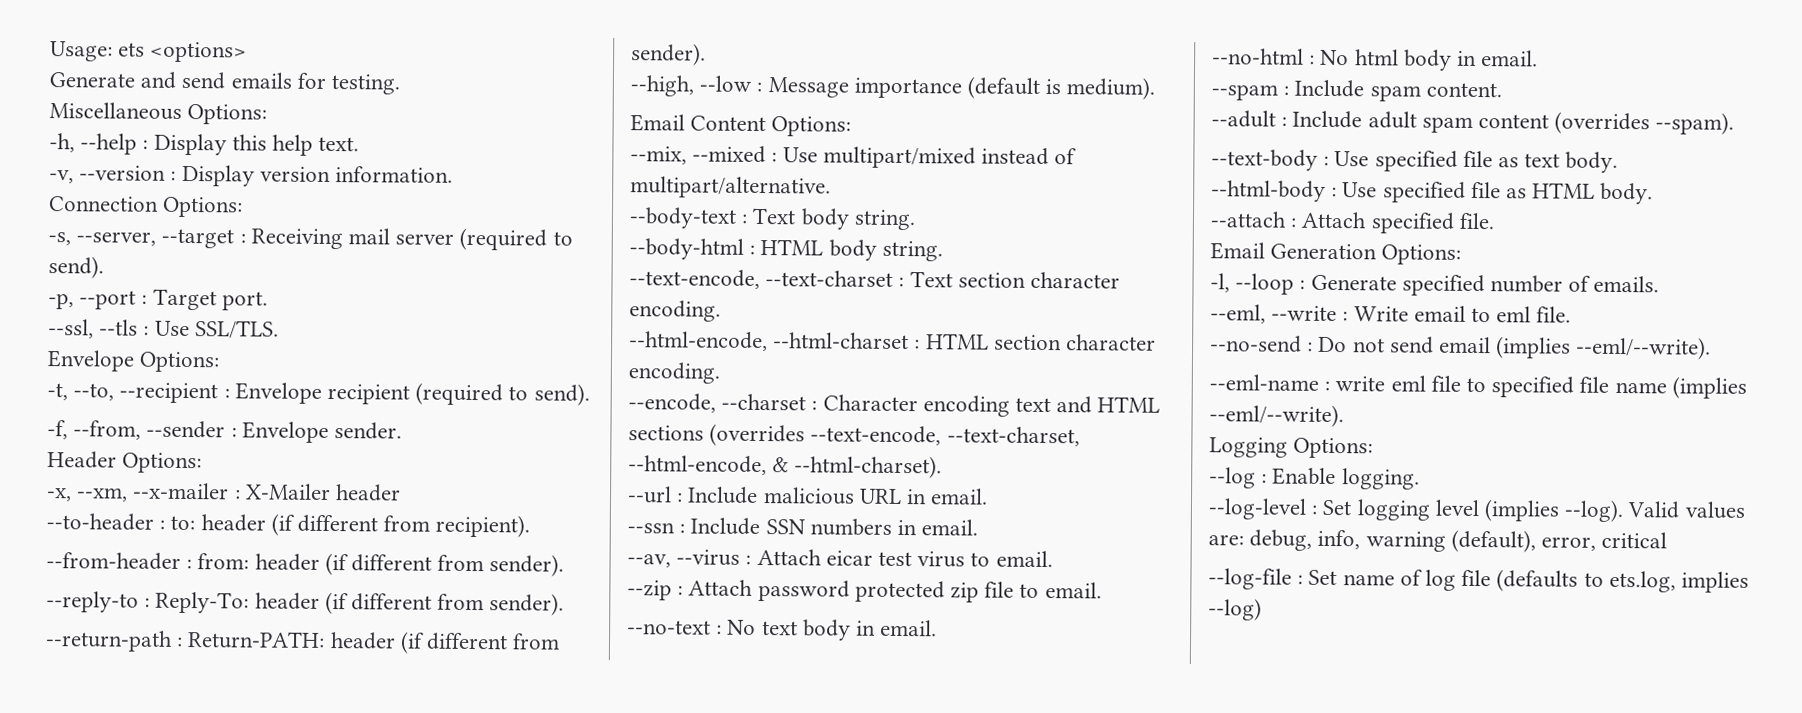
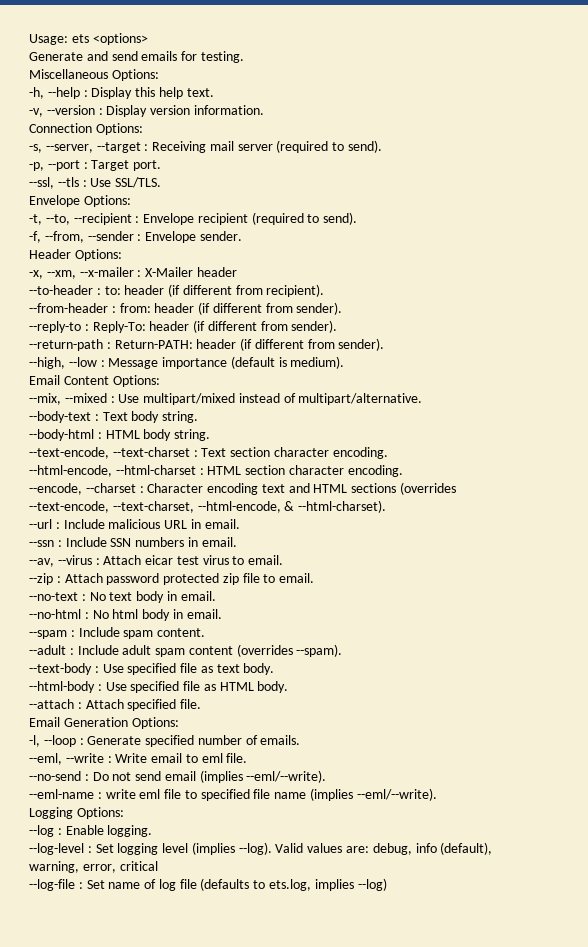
[1317,529,1536,553] info, warning (default), -> [415,842,493,855] [29,861,79,873] info (default), warning,

